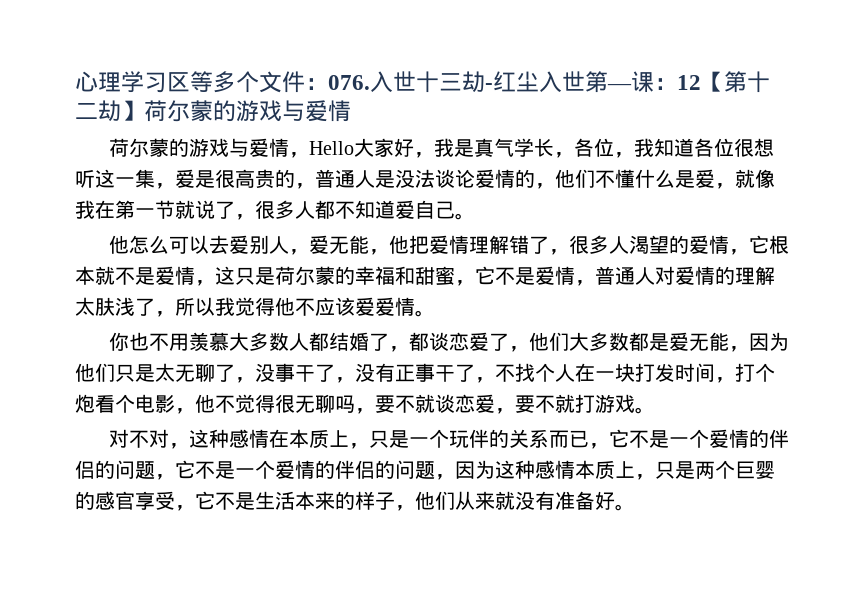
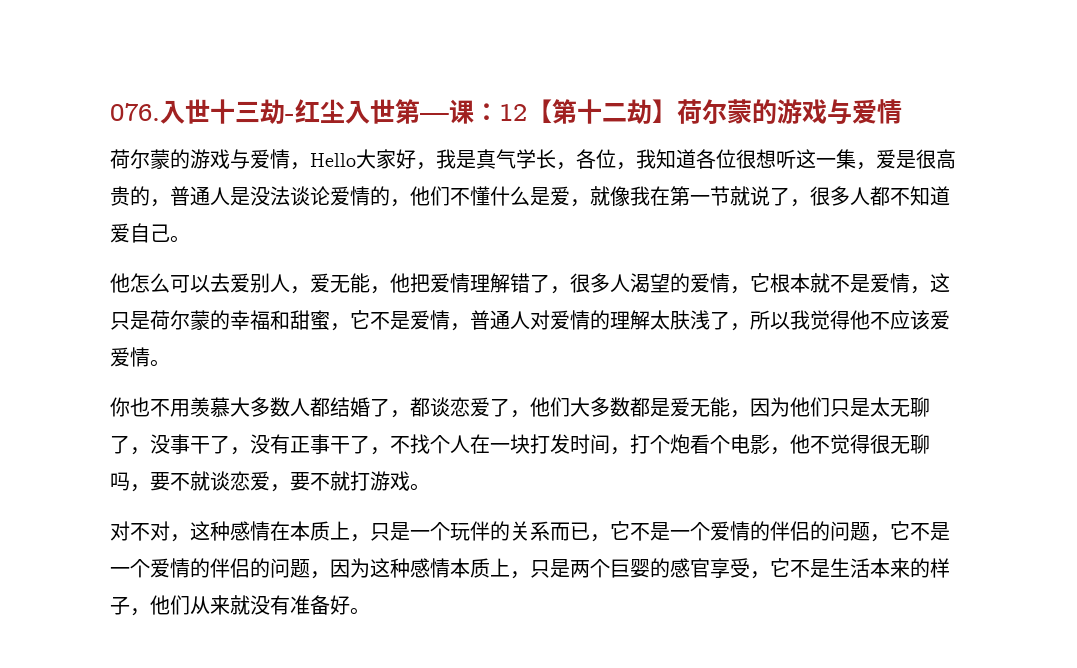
[75,71,328,93] 心理学习区等多个文件： -> (110, 112) none

